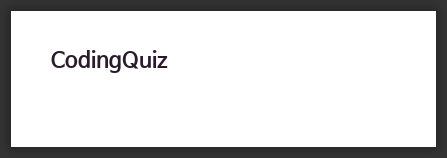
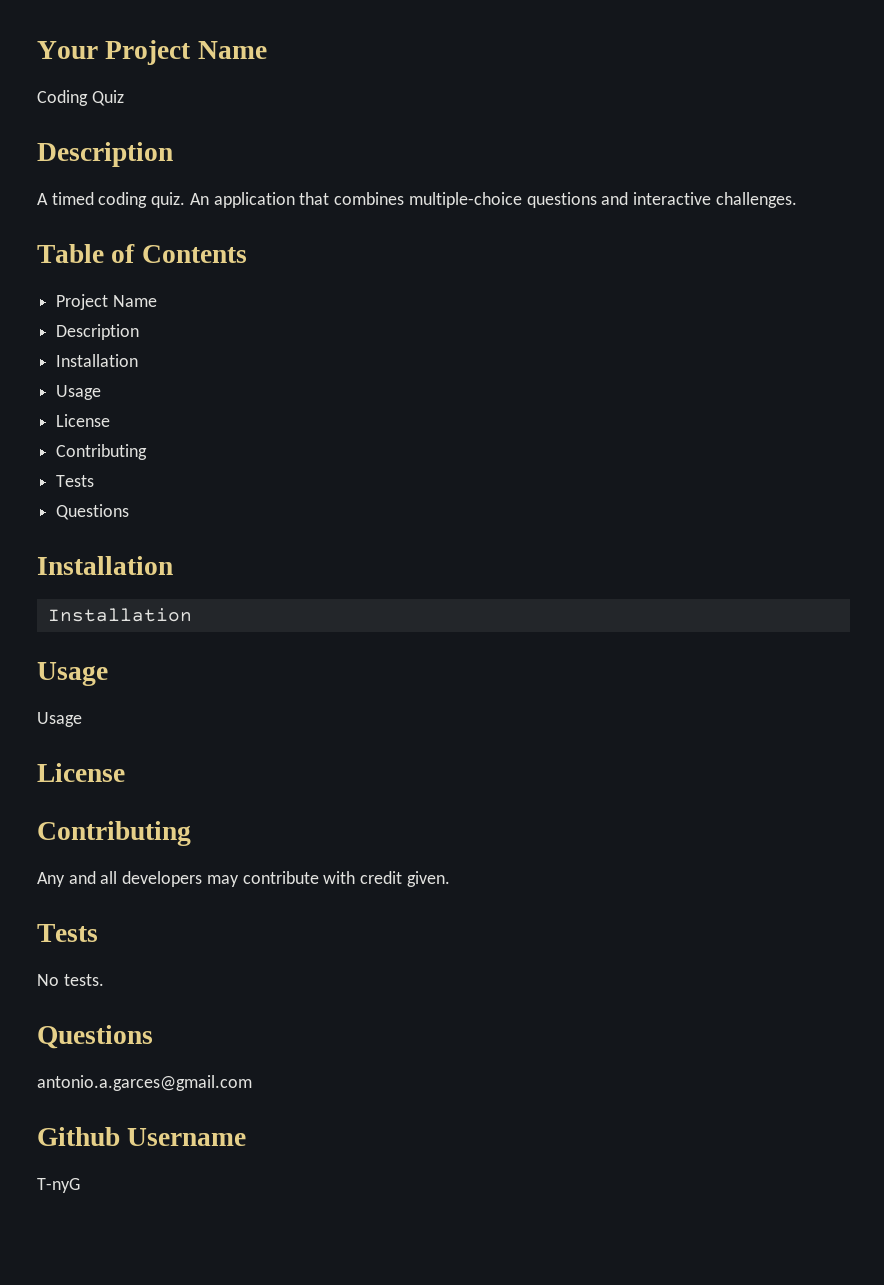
[51,50,168,73] CodingQuiz -> [37,40,267,65] [37,90,124,106] [37,142,173,167] [37,192,797,208] [37,244,247,263] [56,294,157,310] [56,324,140,340] [56,354,139,367] [56,385,102,400] [56,414,111,427] [56,444,148,460] [56,475,95,487] [56,504,130,520] [37,556,173,575] [47,608,192,622] [37,662,108,686] [37,712,82,727] [37,763,125,782] [37,821,191,846] [37,871,450,887] [37,924,98,942] [37,974,104,986] [37,1025,153,1049] [37,1075,252,1091] [37,1127,247,1146] [37,1178,80,1193] Your Project Name // Coding Quiz // Description // A timed coding quiz. An application that combines multiple-choice questions and interactive challenges. // Table of Contents // Project Name // Description // Installation // Usage // License // Contributing // Tests // Questions // Installation // Installation // Usage // Usage // License // Contributing // Any and all developers may contribute with credit given. // Tests // No tests. // Questions // antonio.a.garces@gmail.com // Github Username // T-nyG

